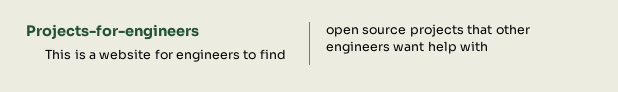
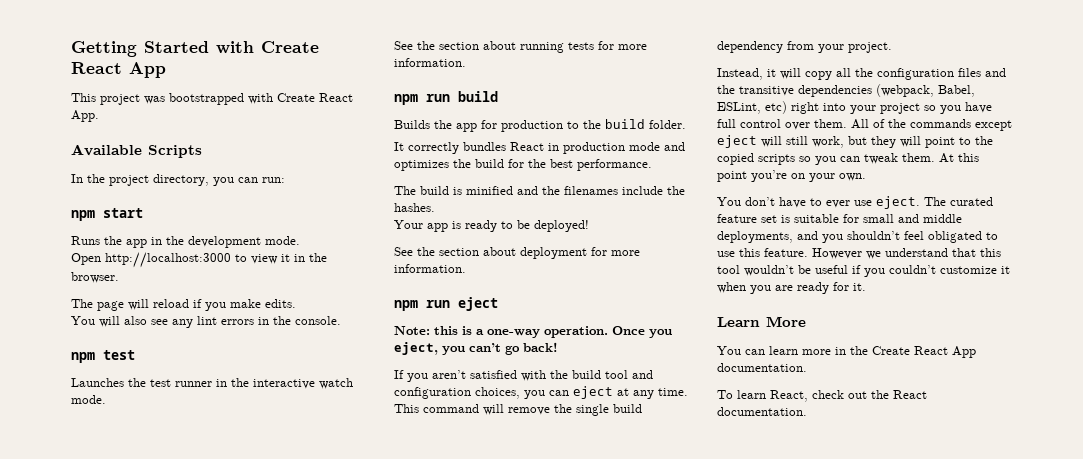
[26,24,199,40] [45,49,286,62] [326,24,530,37] [326,41,489,54] Projects-for-engineers // This is a website for engineers to find open source projects that other engineers want help with -> [71,41,319,57] [71,62,166,78] [71,93,353,105] [71,110,99,122] [71,144,202,158] [71,174,285,186] [71,208,143,221] [71,236,300,248] [71,252,327,268] [71,272,119,283] [71,299,296,311] [71,316,341,328] [71,350,135,363] [71,378,353,389] [71,395,106,404] [394,41,647,53] [394,58,466,67] [394,91,498,105] [394,119,686,132] [394,142,685,154] [394,159,652,171] [394,186,685,195] [394,203,435,212] [394,220,589,232] [394,247,640,259] [394,264,466,273] [394,297,498,311] [394,326,672,338] [394,342,558,355] [394,370,653,382] [394,386,688,399] [394,404,642,416] [717,41,892,53] [717,68,1006,80] [717,84,975,97] [717,101,992,114] [717,119,1012,131] [717,135,993,148] [717,153,979,165] [717,170,866,182] [717,196,993,209] [717,214,962,223] [717,231,998,243] [717,248,1001,259] [717,265,1010,277] [717,282,866,294] [717,316,806,327] [717,346,976,358] [717,363,807,372] [717,390,927,402] [717,407,807,416] Getting Started with Create React App // This project was bootstrapped with Create React App. // Available Scripts // In the project directory, you can run: // npm start // Runs the app in the development mode. // Open http://localhost:3000 to view it in the browser. // The page will reload if you make edits. // You will also see any lint errors in the console. // npm test // Launches the test runner in the interactive watch mode. // See the section about running tests for more information. // npm run build // Builds the app for production to the build folder. // It correctly bundles React in production mode and optimizes the build for the best performance. // The build is minified and the filenames include the hashes. // Your app is ready to be deployed! // See the section about deployment for more information. // npm run eject // Note: this is a one-way operation. Once you eject, you can’t go back! // If you aren’t satisfied with the build tool and configuration choices, you can eject at any time. This command will remove the single build dependency from your project. // Instead, it will copy all the configuration files and the transitive dependencies (webpack, Babel, ESLint, etc) right into your project so you have full control over them. All of the commands except eject will still work, but they will point to the copied scripts so you can tweak them. At this point you’re on your own. // You don’t have to ever use eject. The curated feature set is suitable for small and middle deployments, and you shouldn’t feel obligated to use this feature. However we understand that this tool wouldn’t be useful if you couldn’t customize it when you are ready for it. // Learn More // You can learn more in the Create React App documentation. // To learn React, check out the React documentation.

